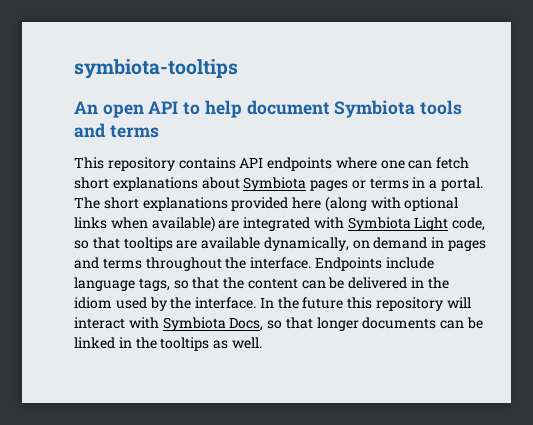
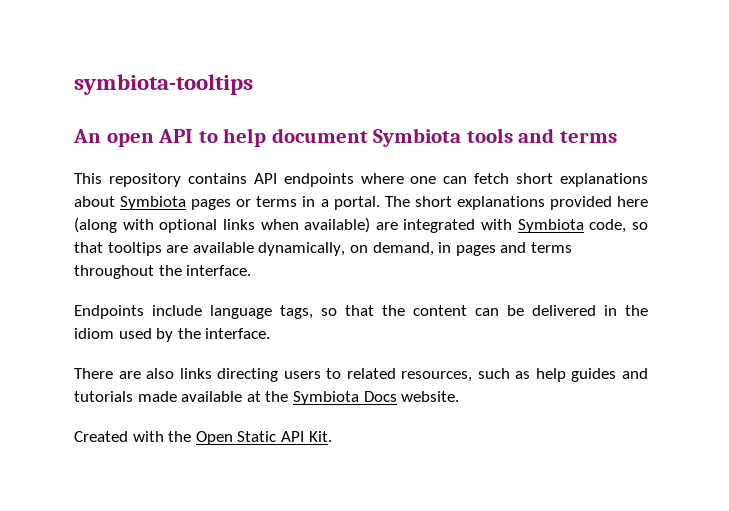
[414,217,449,231] Light -> (584, 226) none
[373,237,428,249] demand -> [372,242,434,256] demand,
(312, 263) none -> (252, 270) //
[259,297,471,311] [74,317,484,331] [74,337,262,351] In the future this repository will interact with Symbiota Docs, so that longer documents can be linked in the tooltips as well. -> [74,368,649,382] [74,391,460,405] [74,431,332,445] // There are also links directing users to related resources, such as help guides and tutorials made available at the Symbiota Docs website. // Created with the Open Static API Kit.

